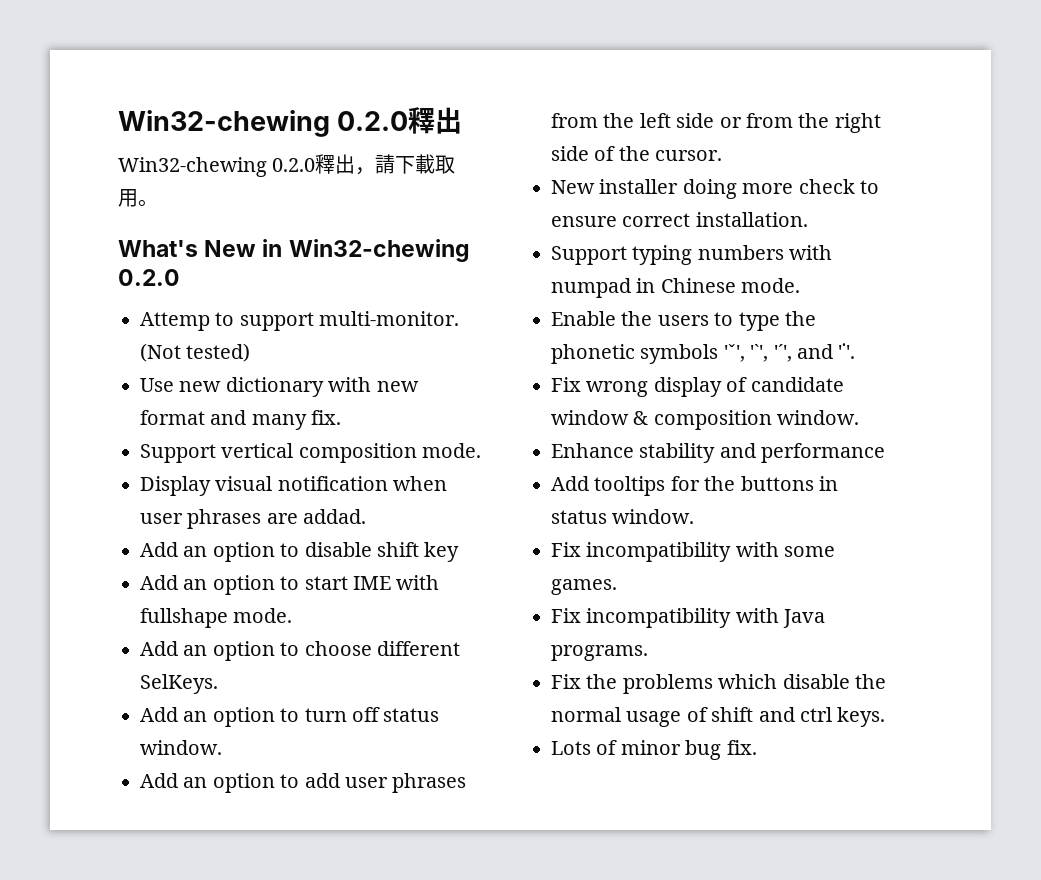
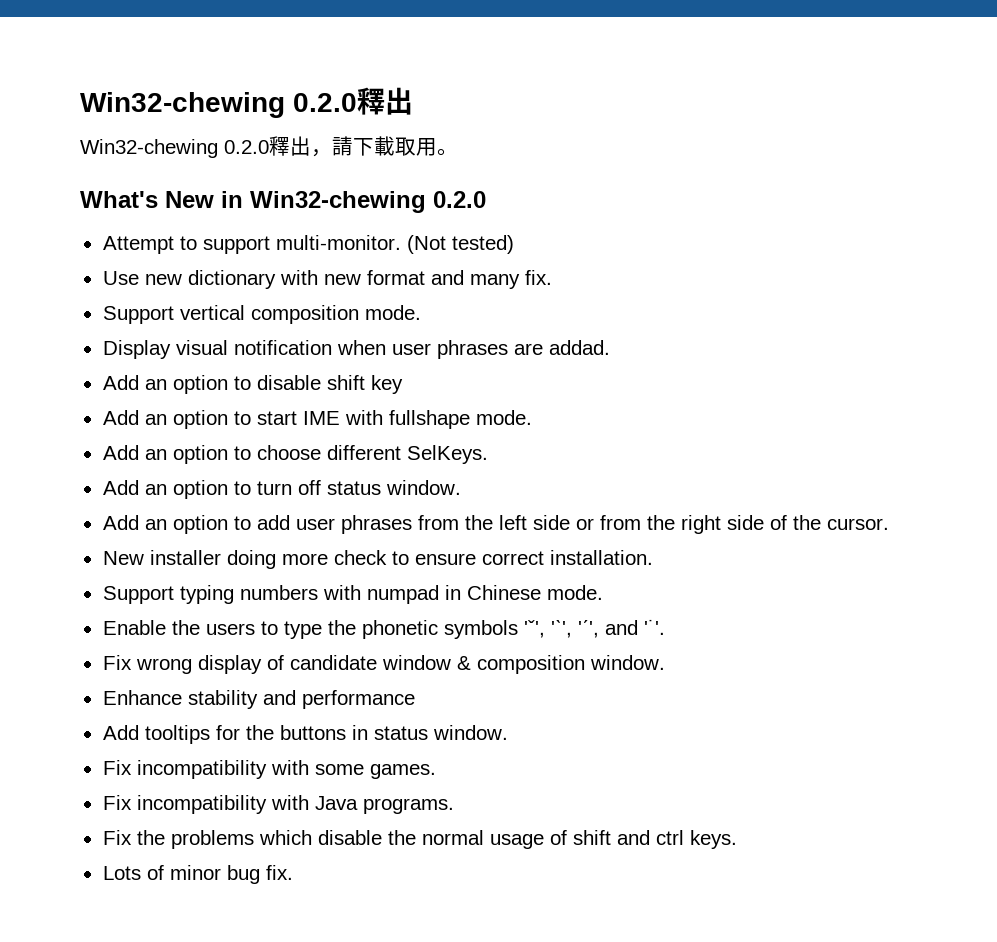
[140,312,210,331] Attemp -> [102,236,174,254] Attempt

